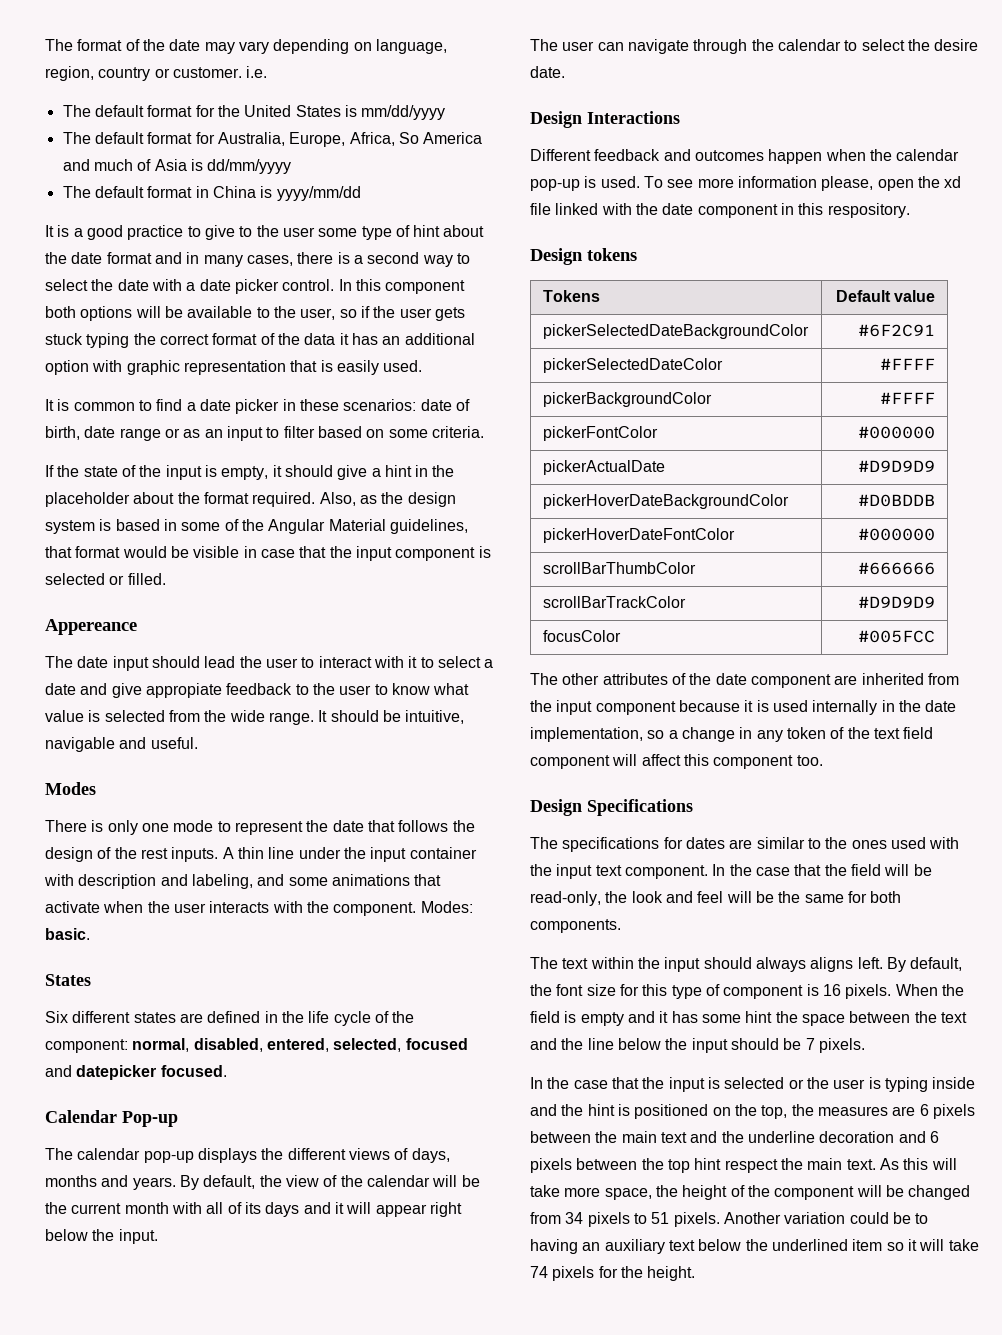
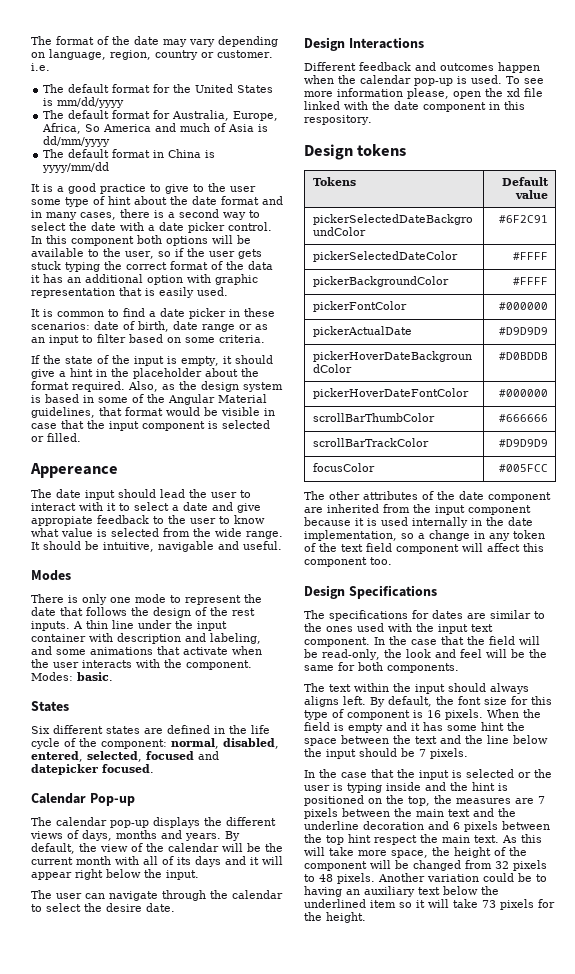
[919,1104,929,1116] 6 -> [538,796,545,804] 7
[565,1212,584,1224] 34 -> [495,861,509,869] 32
[651,1212,670,1224] 51 -> [319,874,333,882] 48
[530,1266,548,1278] 74 -> [482,900,496,908] 73

